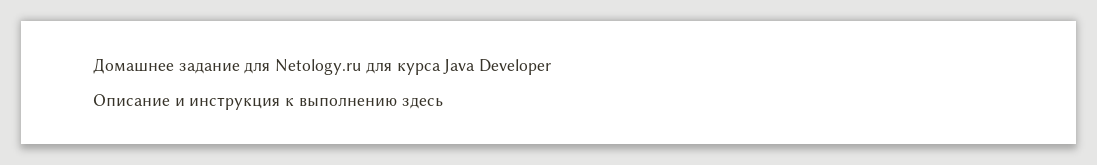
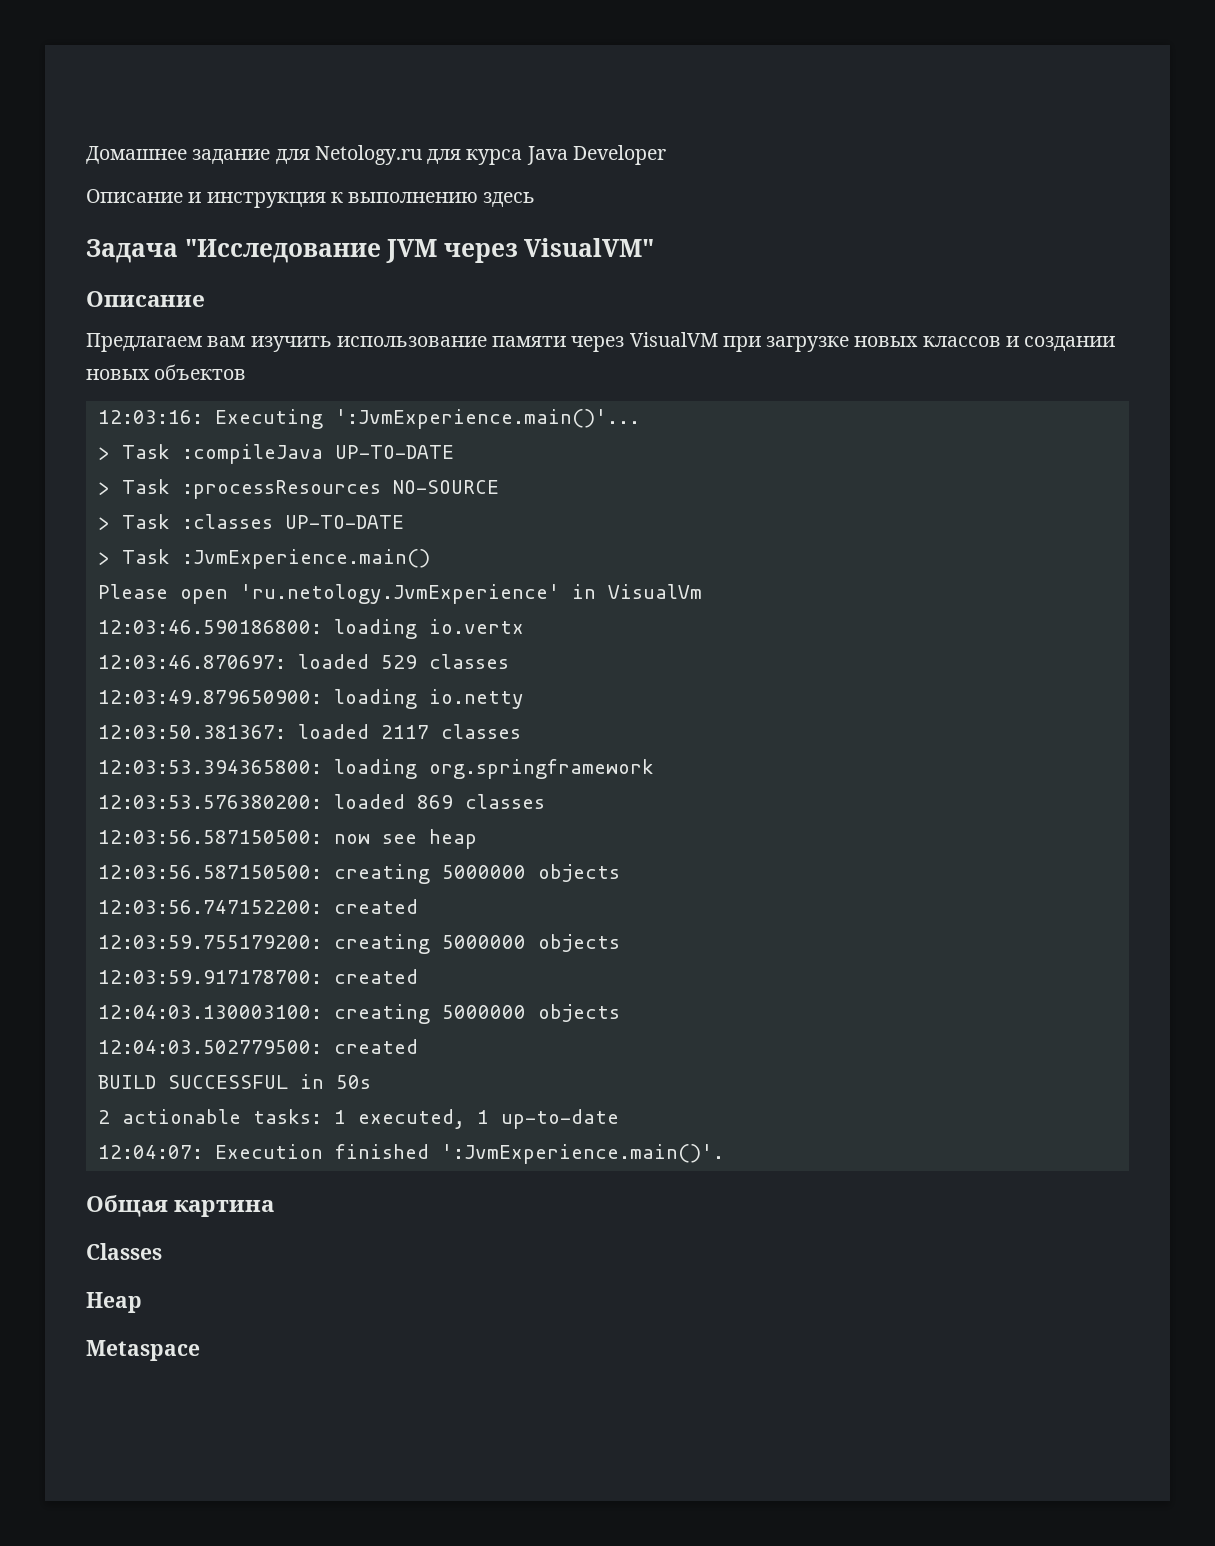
(443, 103) none -> [86,238,655,263] [86,291,205,307] [86,332,1116,352] [86,364,247,380] [97,409,640,429] [97,444,454,464] [97,479,499,499] [97,514,404,530] [97,549,430,569] [97,584,702,604] [97,619,524,639] [97,654,509,669] [97,689,524,709] [97,724,521,739] [97,759,654,779] [97,794,545,809] [97,829,477,849] [97,864,620,884] [97,899,418,914] [97,934,620,954] [97,969,418,984] [97,1004,620,1024] [97,1039,418,1054] [97,1074,371,1089] [97,1109,619,1129] [97,1144,724,1164] [86,1195,275,1217] [86,1243,162,1260] [86,1292,142,1313] [86,1340,200,1361] // Задача "Исследование JVM через VisualVM" // Описание // Предлагаем вам изучить использование памяти через VisualVM при загрузке новых классов и создании новых объектов // 12:03:16: Executing ':JvmExperience.main()'... // > Task :compileJava UP-TO-DATE // > Task :processResources NO-SOURCE // > Task :classes UP-TO-DATE // > Task :JvmExperience.main() // Please open 'ru.netology.JvmExperience' in VisualVm // 12:03:46.590186800: loading io.vertx // 12:03:46.870697: loaded 529 classes // 12:03:49.879650900: loading io.netty // 12:03:50.381367: loaded 2117 classes // 12:03:53.394365800: loading org.springframework // 12:03:53.576380200: loaded 869 classes // 12:03:56.587150500: now see heap // 12:03:56.587150500: creating 5000000 objects // 12:03:56.747152200: created // 12:03:59.755179200: creating 5000000 objects // 12:03:59.917178700: created // 12:04:03.130003100: creating 5000000 objects // 12:04:03.502779500: created // BUILD SUCCESSFUL in 50s // 2 actionable tasks: 1 executed, 1 up-to-date // 12:04:07: Execution finished ':JvmExperience.main()'. // Общая картина // Classes // Heap // Metaspace

